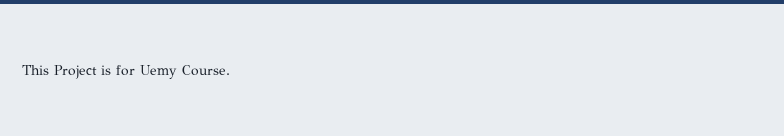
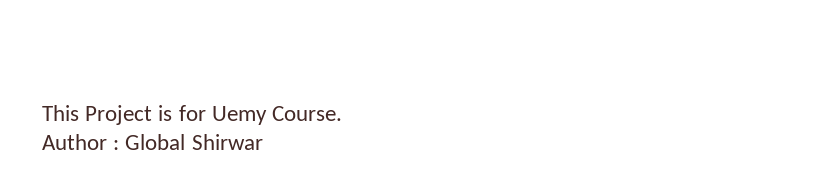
(230, 70) none -> [42,134,263,150] // Author : Global Shirwar

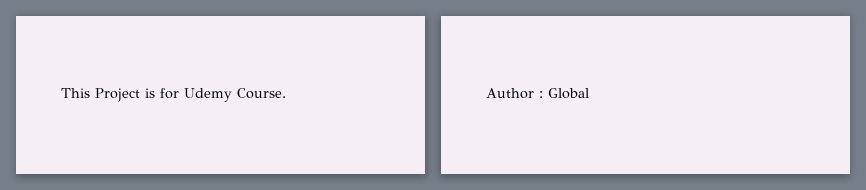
[211,106,267,125] Uemy -> [184,88,232,102] Udemy
[191,134,263,150] Shirwar -> (589, 93) none

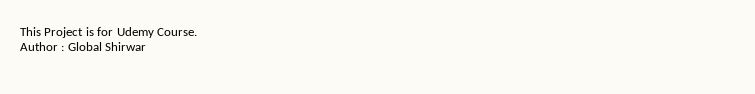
(589, 93) none -> [105,42,147,51] Shirwar

